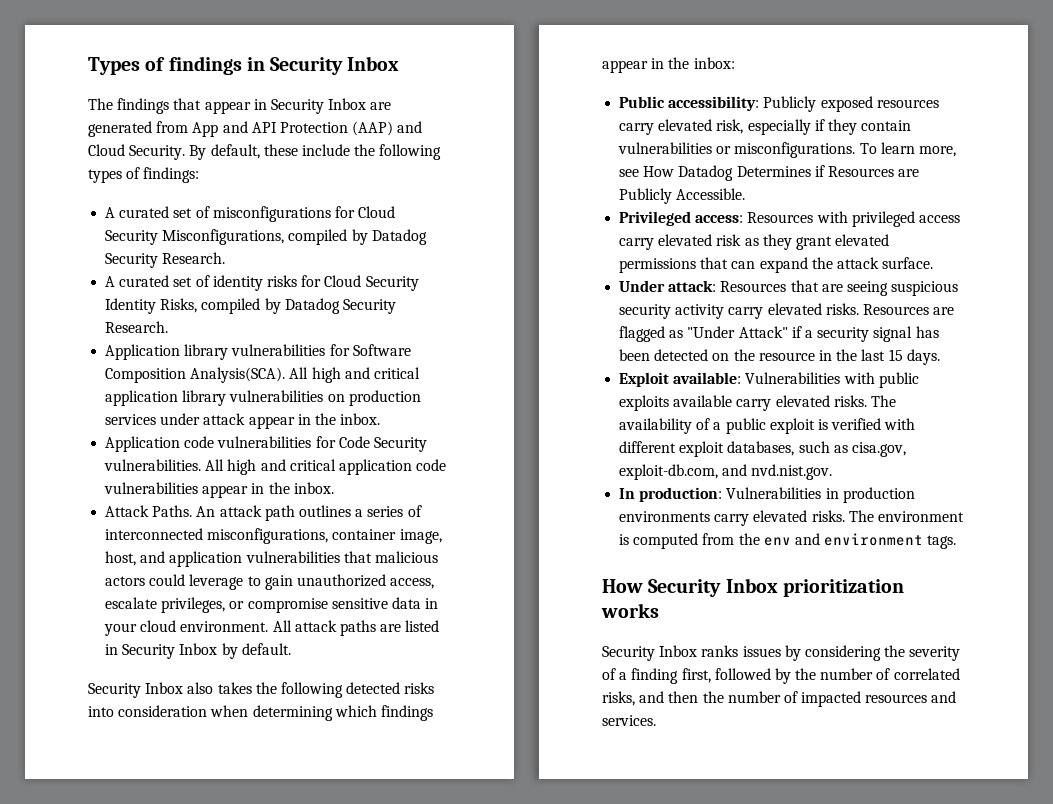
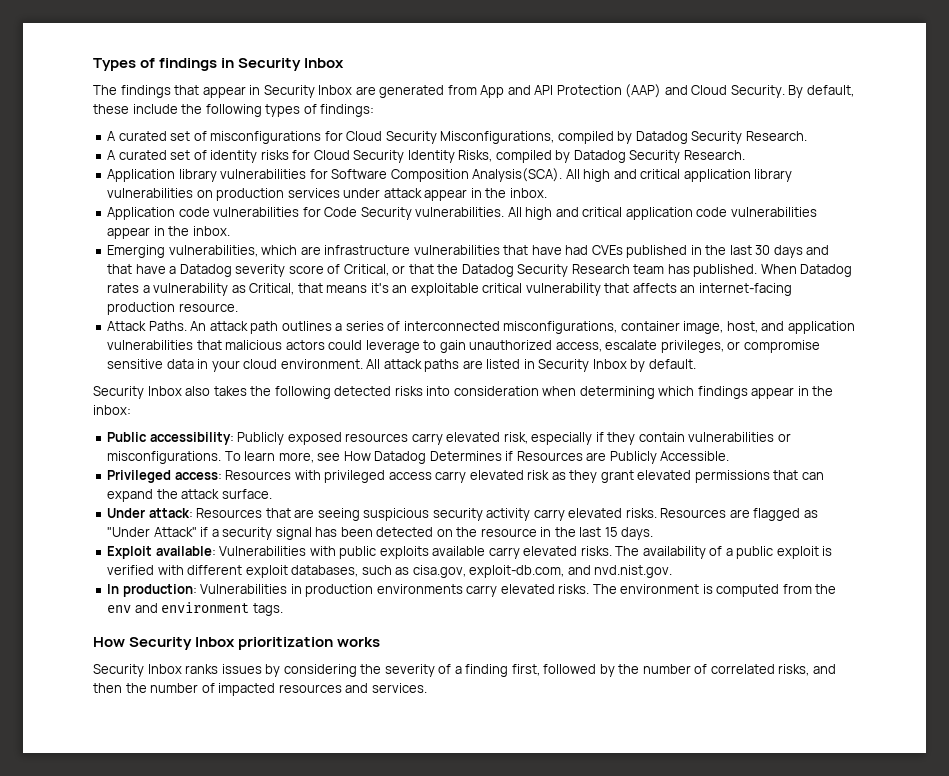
(334, 488) none -> [107,245,830,258] [107,264,853,277] [107,283,792,296] [107,302,238,315] // Emerging vulnerabilities, which are infrastructure vulnerabilities that have had CVEs published in the last 30 days and that have a Datadog severity score of Critical, or that the Datadog Security Research team has published. When Datadog rates a vulnerability as Critical, that means it's an exploitable critical vulnerability that affects an internet-facing production resource.

